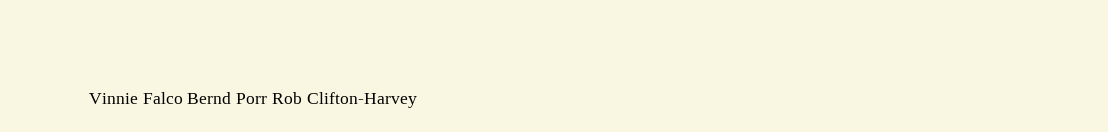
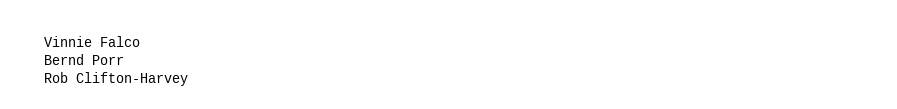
(183, 98) none -> (140, 41) //
(268, 98) none -> (124, 60) //

